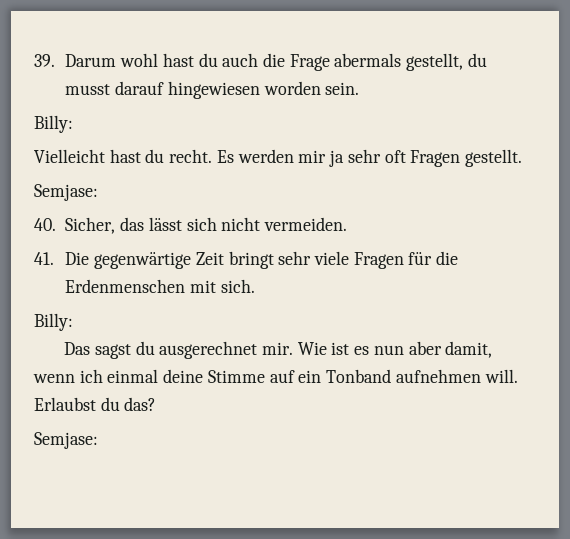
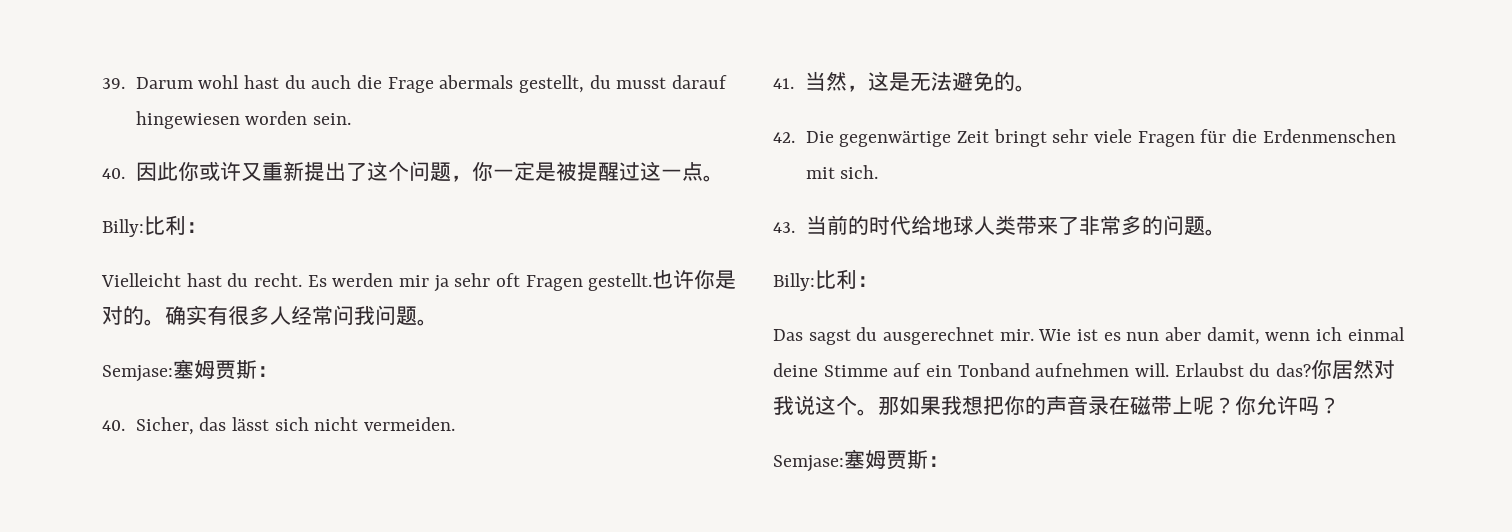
[34,115,73,133] // Billy: -> [102,161,724,182] [102,215,207,237] // 40.因此你或许又重新提出了这个问题，你一定是被提醒过这一点。 // Billy:比利：
[34,184,98,201] // Semjase: -> [652,270,737,289] [102,305,438,326] [102,359,278,382] 也许你是对的。确实有很多人经常问我问题。 // Semjase:塞姆贾斯：
(54, 258) none -> [804,71,1036,92] [773,132,795,143] 当然，这是无法避免的。 // 42.
[34,313,73,331] // Billy: -> [773,215,1226,236] [773,269,878,291] // 43.当前的时代给地球人类带来了非常多的问题。 // Billy:比利：
[34,432,98,449] // Semjase: -> [1311,360,1396,380] [773,395,1340,416] [773,449,949,472] 你居然对我说这个。那如果我想把你的声音录在磁带上呢？你允许吗？ // Semjase:塞姆贾斯：

